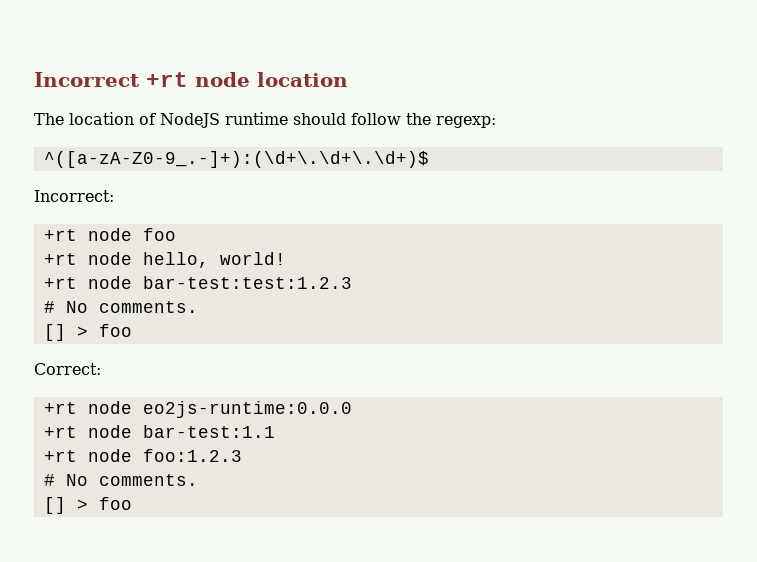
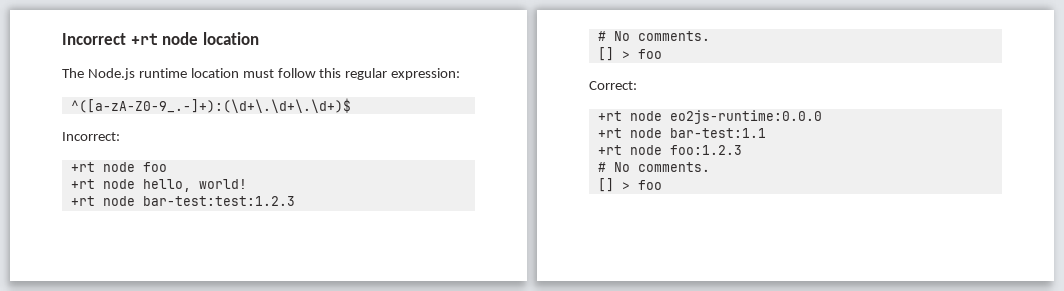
[69,112,496,128] location of NodeJS runtime should follow the regexp: -> [87,68,461,80] Node.js runtime location must follow this regular expression:

